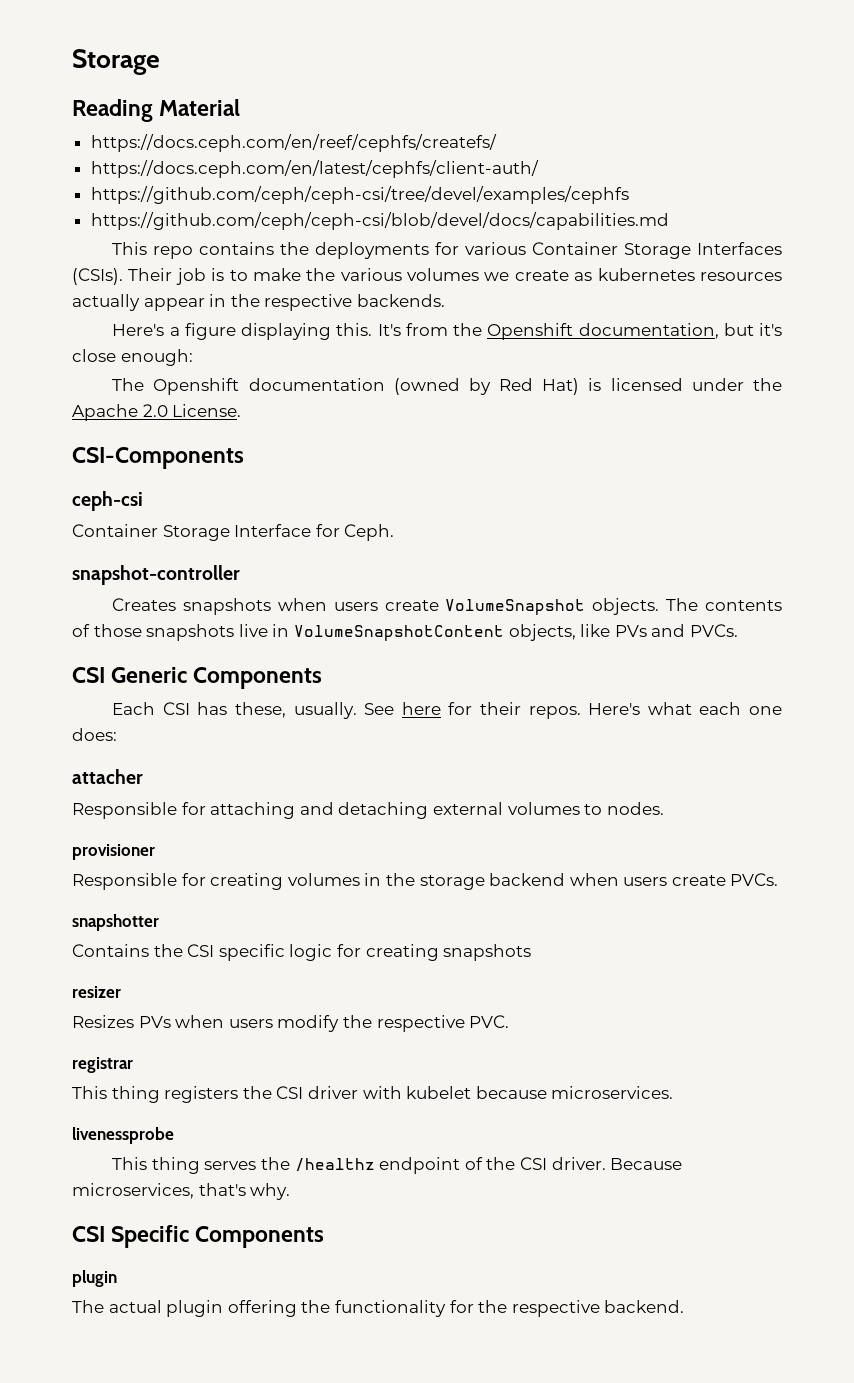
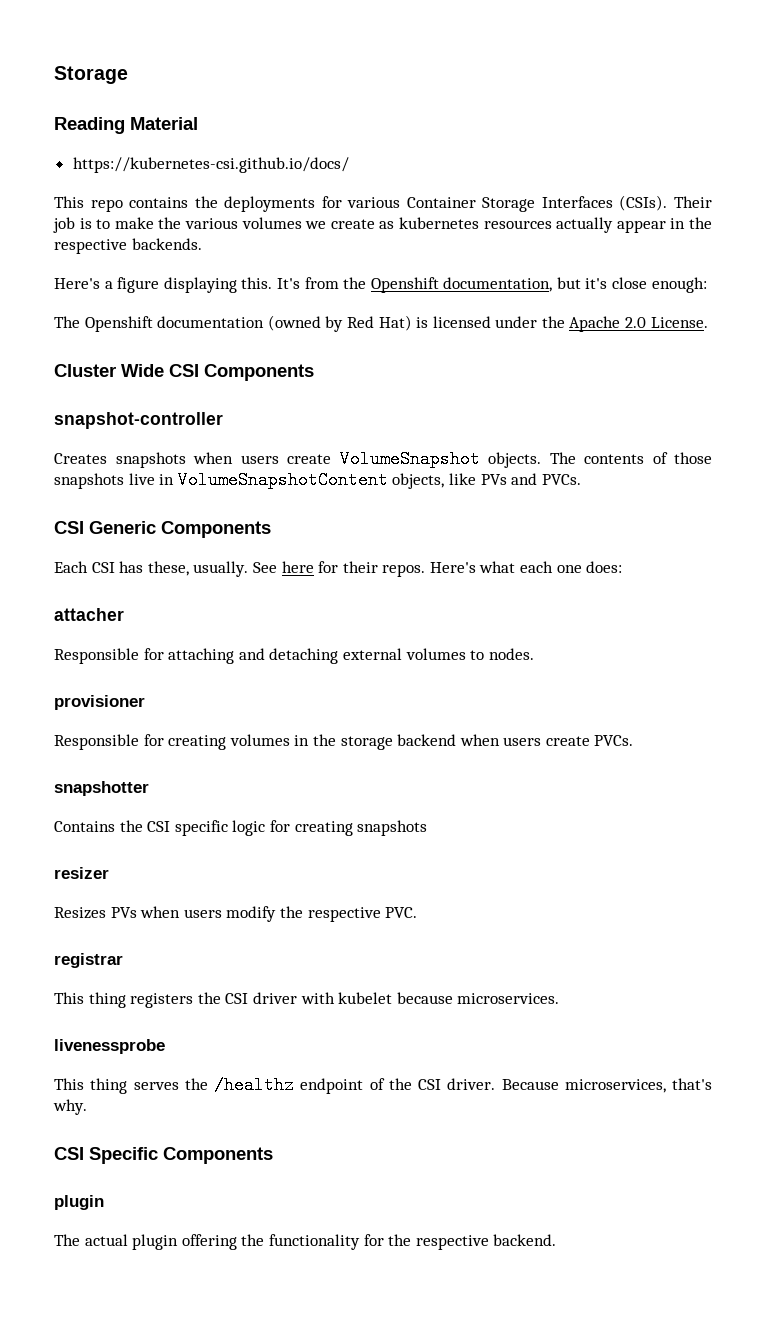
[90,134,497,152] [90,160,539,178] [90,186,629,204] [90,212,669,230] https://docs.ceph.com/en/reef/cephfs/createfs/ // https://docs.ceph.com/en/latest/cephfs/client-auth/ // https://github.com/ceph/ceph-csi/tree/devel/examples/cephfs // https://github.com/ceph/ceph-csi/blob/devel/docs/capabilities.md -> [72,157,349,173] https://kubernetes-csi.github.io/docs/
[72,447,244,469] [72,491,143,511] [72,524,395,541] CSI-Components // ceph-csi // Container Storage Interface for Ceph. -> [54,364,314,381] Cluster Wide CSI Components

